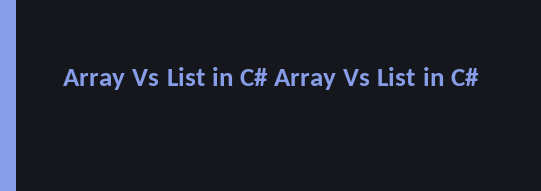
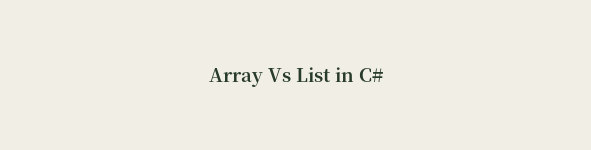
[63,67,479,90] Array Vs List in C# Array Vs List in C# -> [208,67,383,87] Array Vs List in C#

